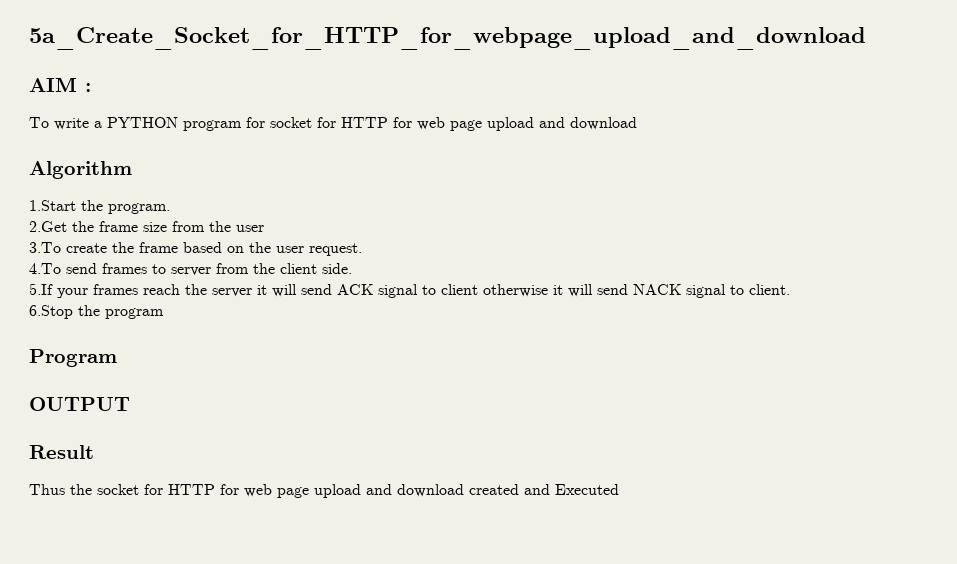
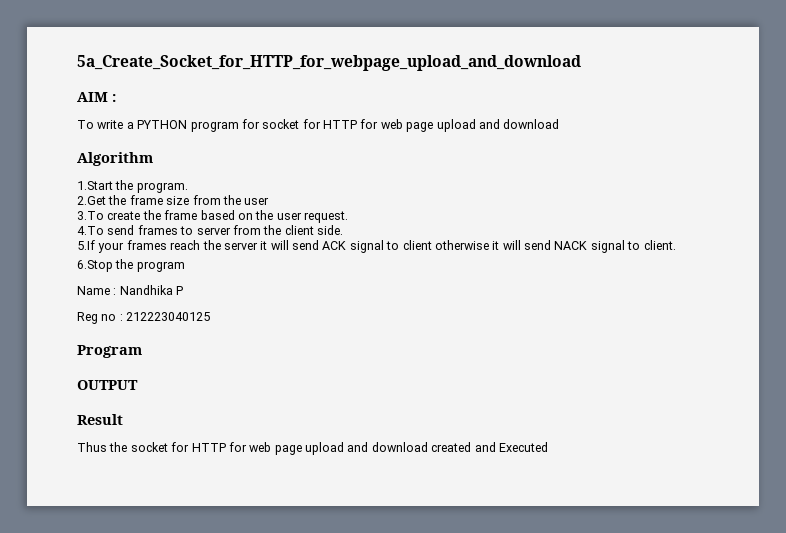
(164, 313) none -> [77,285,184,295] [77,312,211,324] // Name : Nandhika P // Reg no : 212223040125

